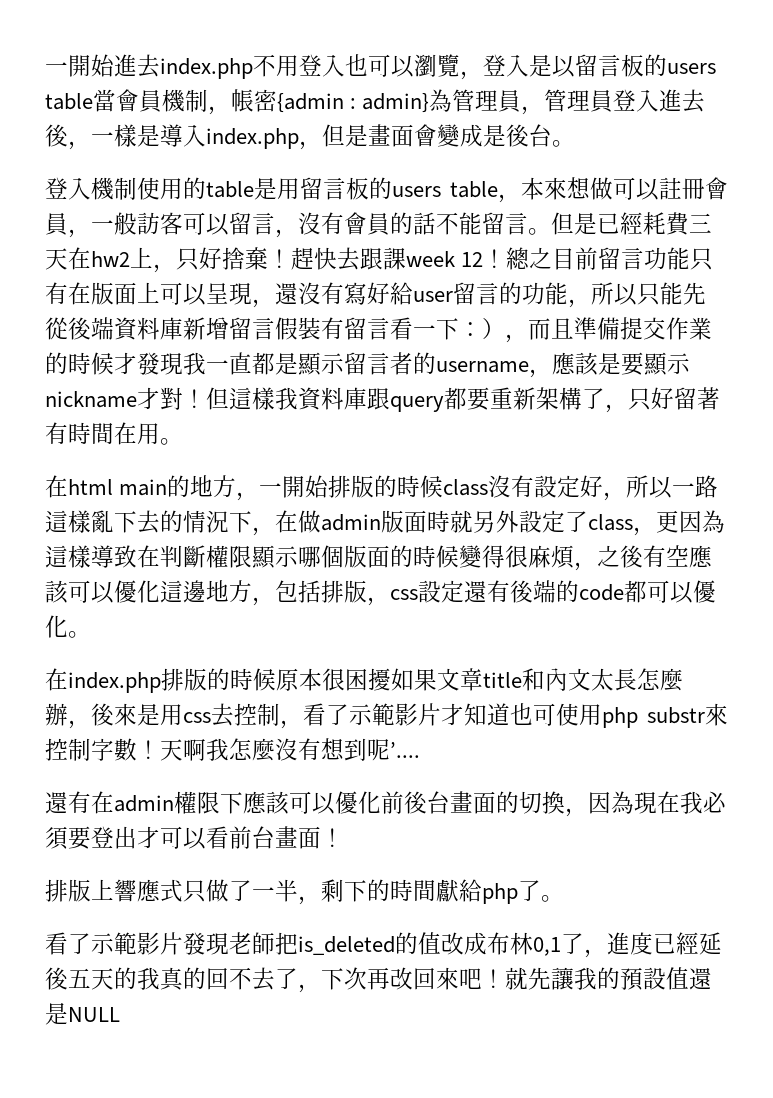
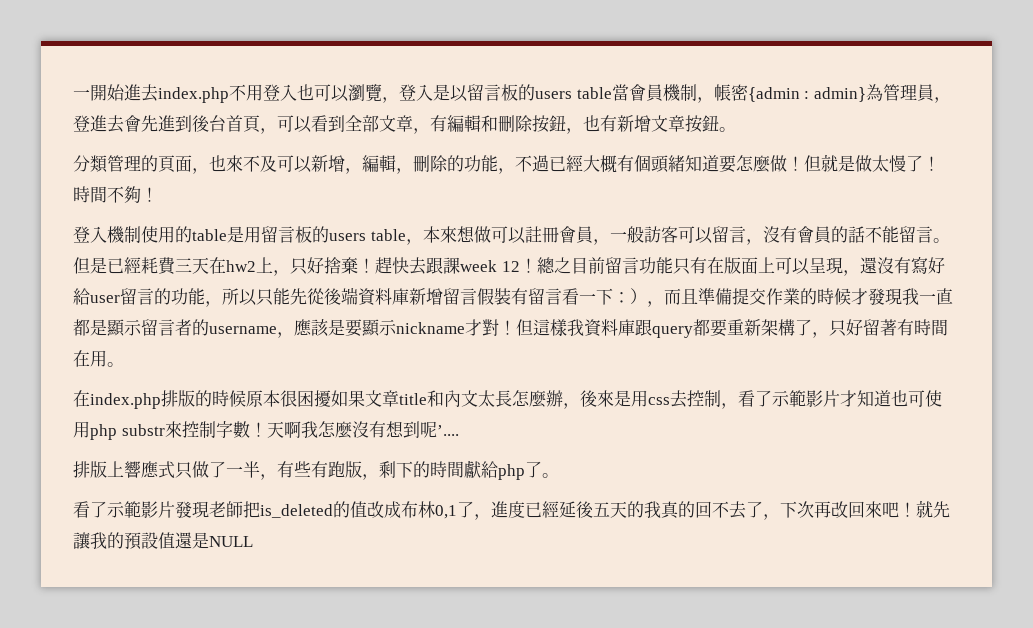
[544,89,706,113] [45,124,575,150] 管理員登入進去後，一樣是導入index.php，但是畫面會變成是後台。 -> [73,115,736,134] [73,154,940,174] [73,186,158,203] 登進去會先進到後台首頁，可以看到全部文章，有編輯和刪除按鈕，也有新增文章按鈕。 // 分類管理的頁面，也來不及可以新增，編輯，刪除的功能，不過已經大概有個頭緒知道要怎麼做！但就是做太慢了！時間不夠！
[45,475,719,501] [45,510,725,536] [45,545,712,571] [45,580,716,606] [45,615,91,638] // 在html main的地方，一開始排版的時候class沒有設定好，所以一路這樣亂下去的情況下，在做admin版面時就另外設定了class，更因為這樣導致在判斷權限顯示哪個版面的時候變得很麻煩，之後有空應該可以優化這邊地方，包括排版，css設定還有後端的code都可以優化。 -> (124, 364) none
[45,791,727,817] [45,826,344,850] // 還有在admin權限下應該可以優化前後台畫面的切換，因為現在我必須要登出才可以看前台畫面！ -> (459, 430) none
(321, 900) none -> [277,461,379,480] 有些有跑版，

